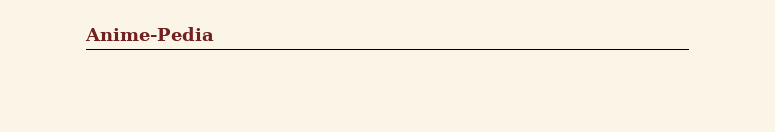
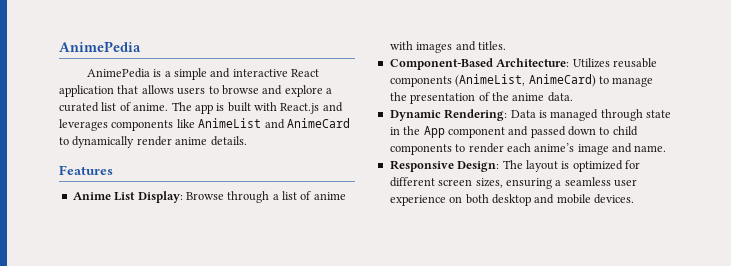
[85,27,214,41] Anime-Pedia -> [59,41,141,52] [86,68,320,80] [59,85,332,97] [59,102,343,114] [59,118,350,131] [59,136,247,148] [59,165,113,175] [72,191,346,203] [389,41,506,53] [389,58,657,70] [389,74,654,87] [389,92,573,104] [389,109,671,121] [389,126,638,138] [389,143,667,155] [389,160,640,172] [389,177,637,189] [389,194,634,206] AnimePedia // AnimePedia is a simple and interactive React application that allows users to browse and explore a curated list of anime. The app is built with React.js and leverages components like AnimeList and AnimeCard to dynamically render anime details. // Features // Anime List Display: Browse through a list of anime with images and titles. // Component-Based Architecture: Utilizes reusable components (AnimeList, AnimeCard) to manage the presentation of the anime data. // Dynamic Rendering: Data is managed through state in the App component and passed down to child components to render each anime’s image and name. // Responsive Design: The layout is optimized for different screen sizes, ensuring a seamless user experience on both desktop and mobile devices.

